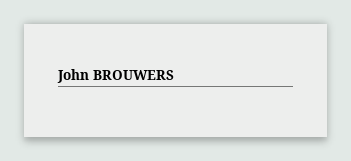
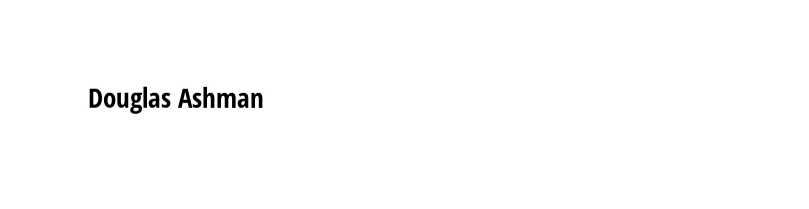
[57,69,174,83] John BROUWERS -> [87,86,266,114] Douglas Ashman

